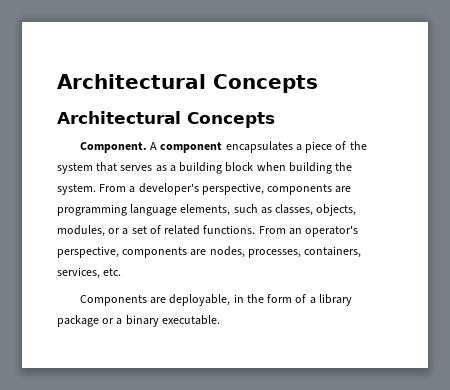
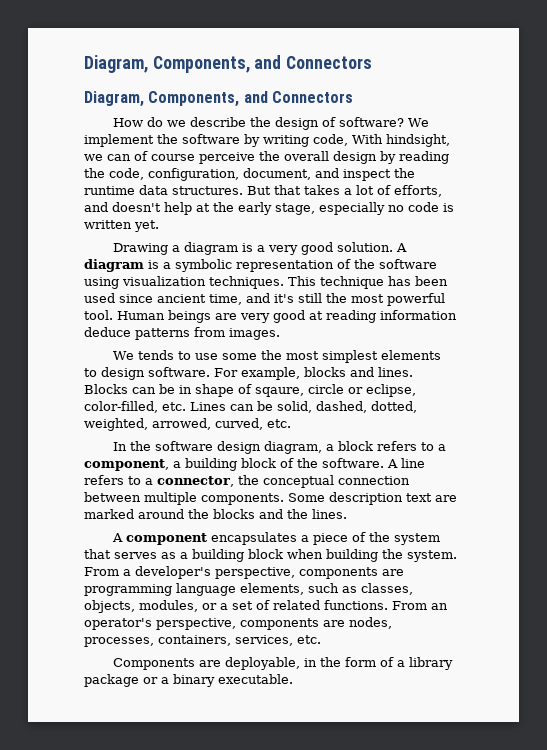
[57,74,318,93] [57,111,275,128] [80,142,148,153] Architectural Concepts // Architectural Concepts // Component. -> [84,55,373,73] [84,91,353,107] [113,117,430,130] [84,134,450,147] [84,151,449,164] [84,168,415,181] [84,185,442,197] [84,202,454,215] [84,220,159,232] [113,242,408,255] [84,259,437,272] [84,276,448,289] [84,293,445,306] [84,310,457,323] [84,327,280,340] [113,350,442,363] [84,367,413,380] [84,384,416,397] [84,401,417,413] [84,418,291,431] [113,441,447,454] [84,458,425,471] [84,475,410,488] [84,492,457,505] [84,509,347,519] Diagram, Components, and Connectors // Diagram, Components, and Connectors // How do we describe the design of software? We implement the software by writing code, With hindsight, we can of course perceive the overall design by reading the code, configuration, document, and inspect the runtime data structures. But that takes a lot of efforts, and doesn't help at the early stage, especially no code is written yet. // Drawing a diagram is a very good solution. A diagram is a symbolic representation of the software using visualization techniques. This technique has been used since ancient time, and it's still the most powerful tool. Human beings are very good at reading information deduce patterns from images. // We tends to use some the most simplest elements to design software. For example, blocks and lines. Blocks can be in shape of sqaure, circle or eclipse, color-filled, etc. Lines can be solid, dashed, dotted, weighted, arrowed, curved, etc. // In the software design diagram, a block refers to a component, a building block of the software. A line refers to a connector, the conceptual connection between multiple components. Some description text are marked around the blocks and the lines. //

